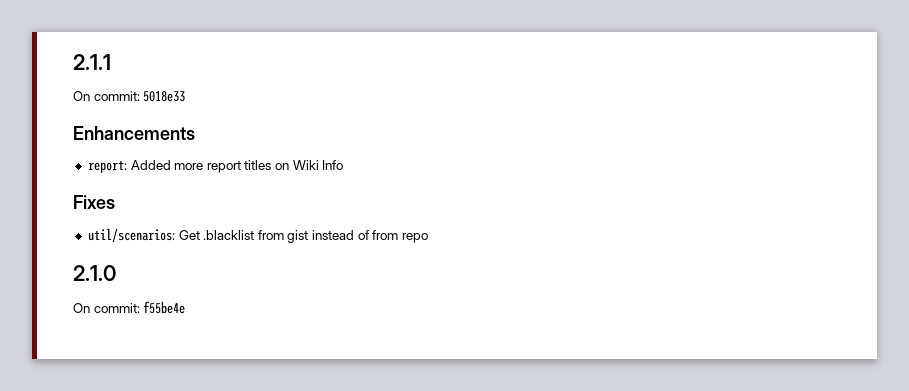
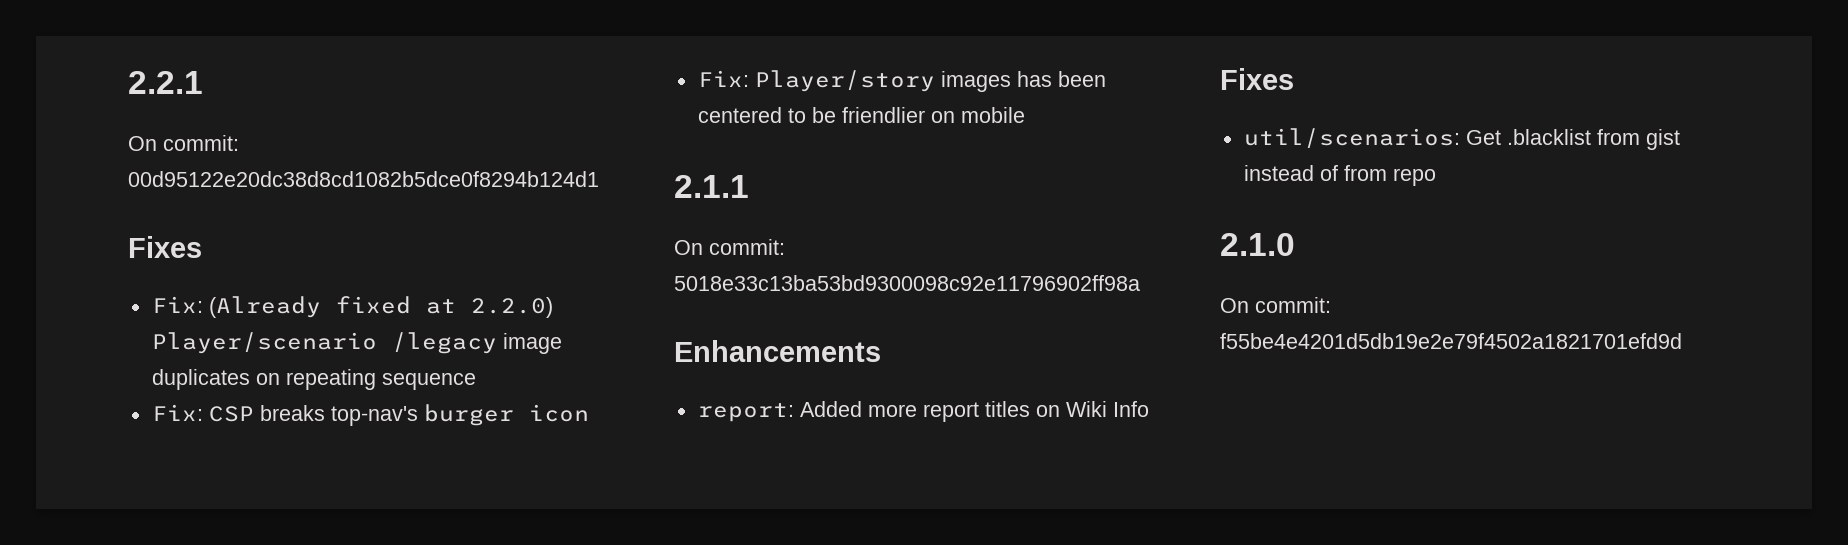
(73, 62) none -> [128,71,203,94] [128,135,239,151] [128,171,599,187] [128,236,202,258] [151,296,553,318] [151,332,562,354] [151,369,476,390] [151,404,589,426] [697,70,1106,92] [697,107,1025,123] 2.2.1 // On commit: 00d95122e20dc38d8cd1082b5dce0f8294b124d1 // Fixes // Fix: (Already fixed at 2.2.0) Player/scenario /legacy image duplicates on repeating sequence // Fix: CSP breaks top-nav's burger icon // Fix: Player/story images has been centered to be friendlier on mobile //
[143,91,186,102] 5018e33 -> [674,275,1140,291] 5018e33c13ba53bd9300098c92e11796902ff98a
[143,301,186,314] f55be4e -> [1220,333,1682,349] f55be4e4201d5db19e2e79f4502a1821701efd9d

